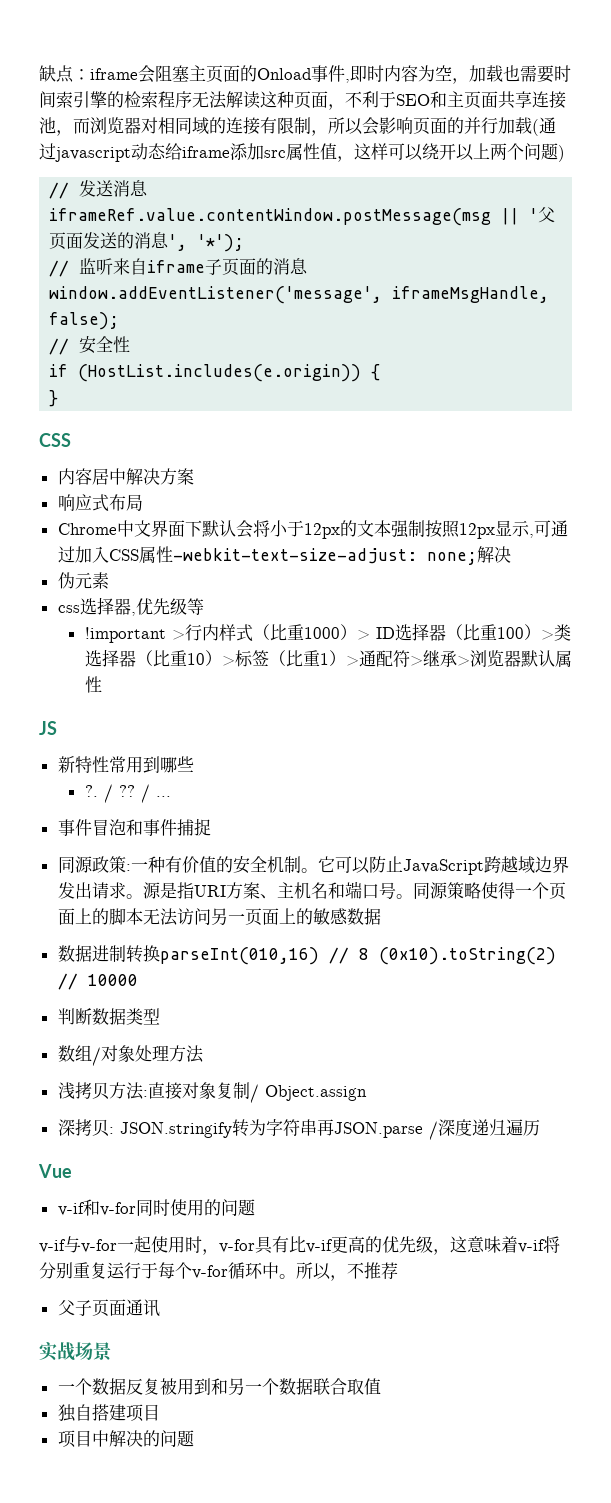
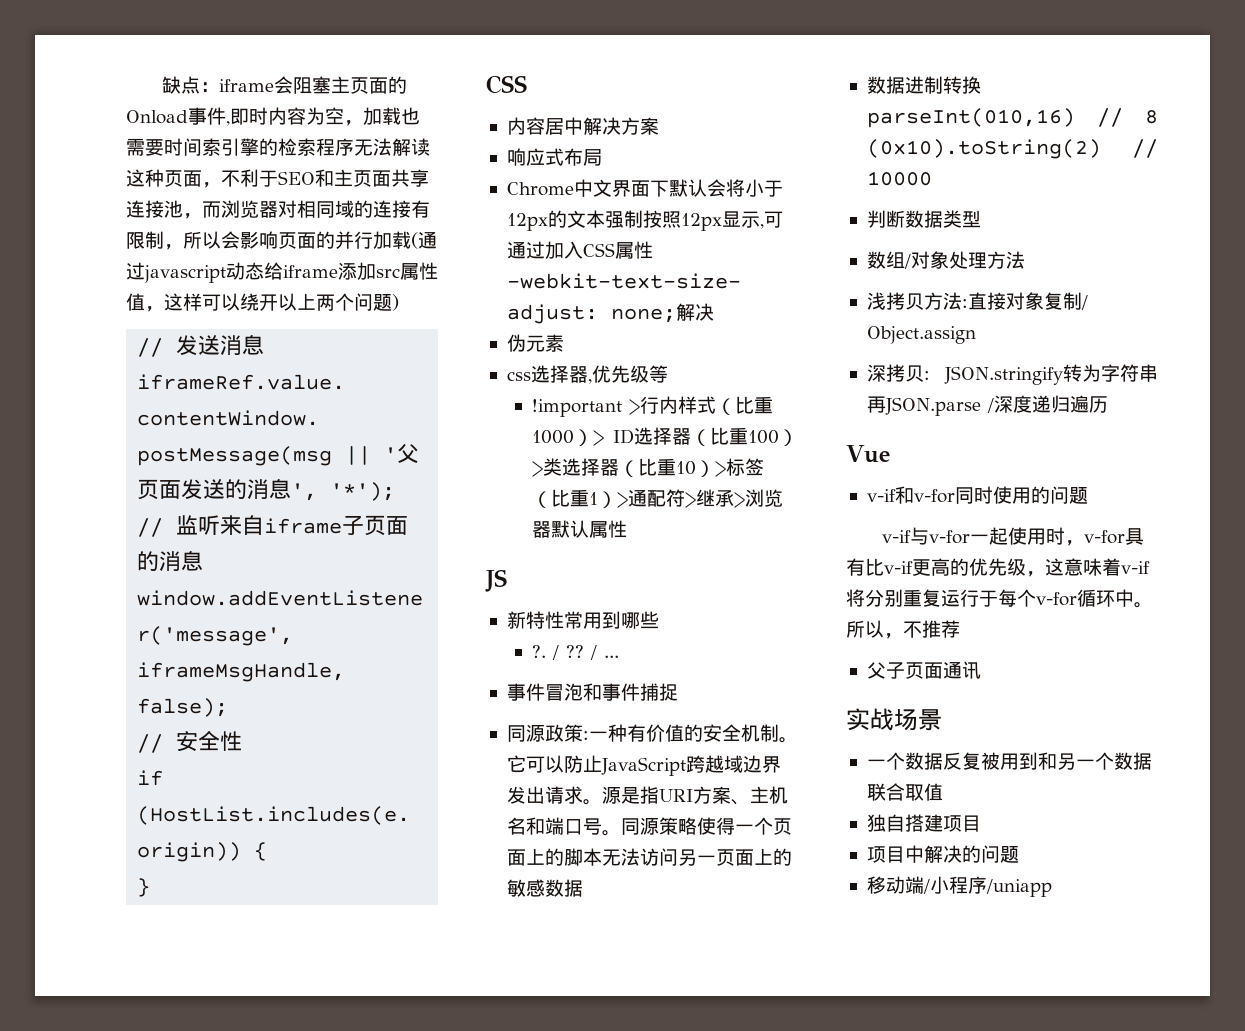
(194, 1438) none -> [866,876,1052,897] // 移动端/小程序/uniapp

